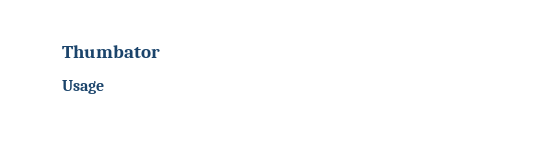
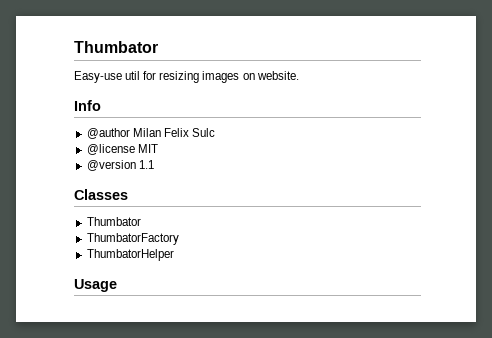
[62,45,160,58] Thumbator -> [74,41,158,53] [74,71,299,83] [74,100,101,111] [86,128,215,139] [86,144,158,155] [86,160,154,171] [74,189,128,200] [86,217,141,226] [86,233,179,245] [86,249,174,261] Thumbator // Easy-use util for resizing images on website. // Info // @author Milan Felix Sulc // @license MIT // @version 1.1 // Classes // Thumbator // ThumbatorFactory // ThumbatorHelper

